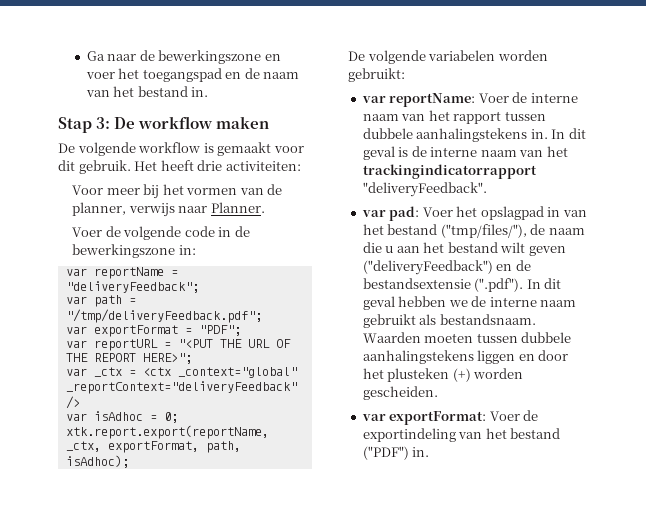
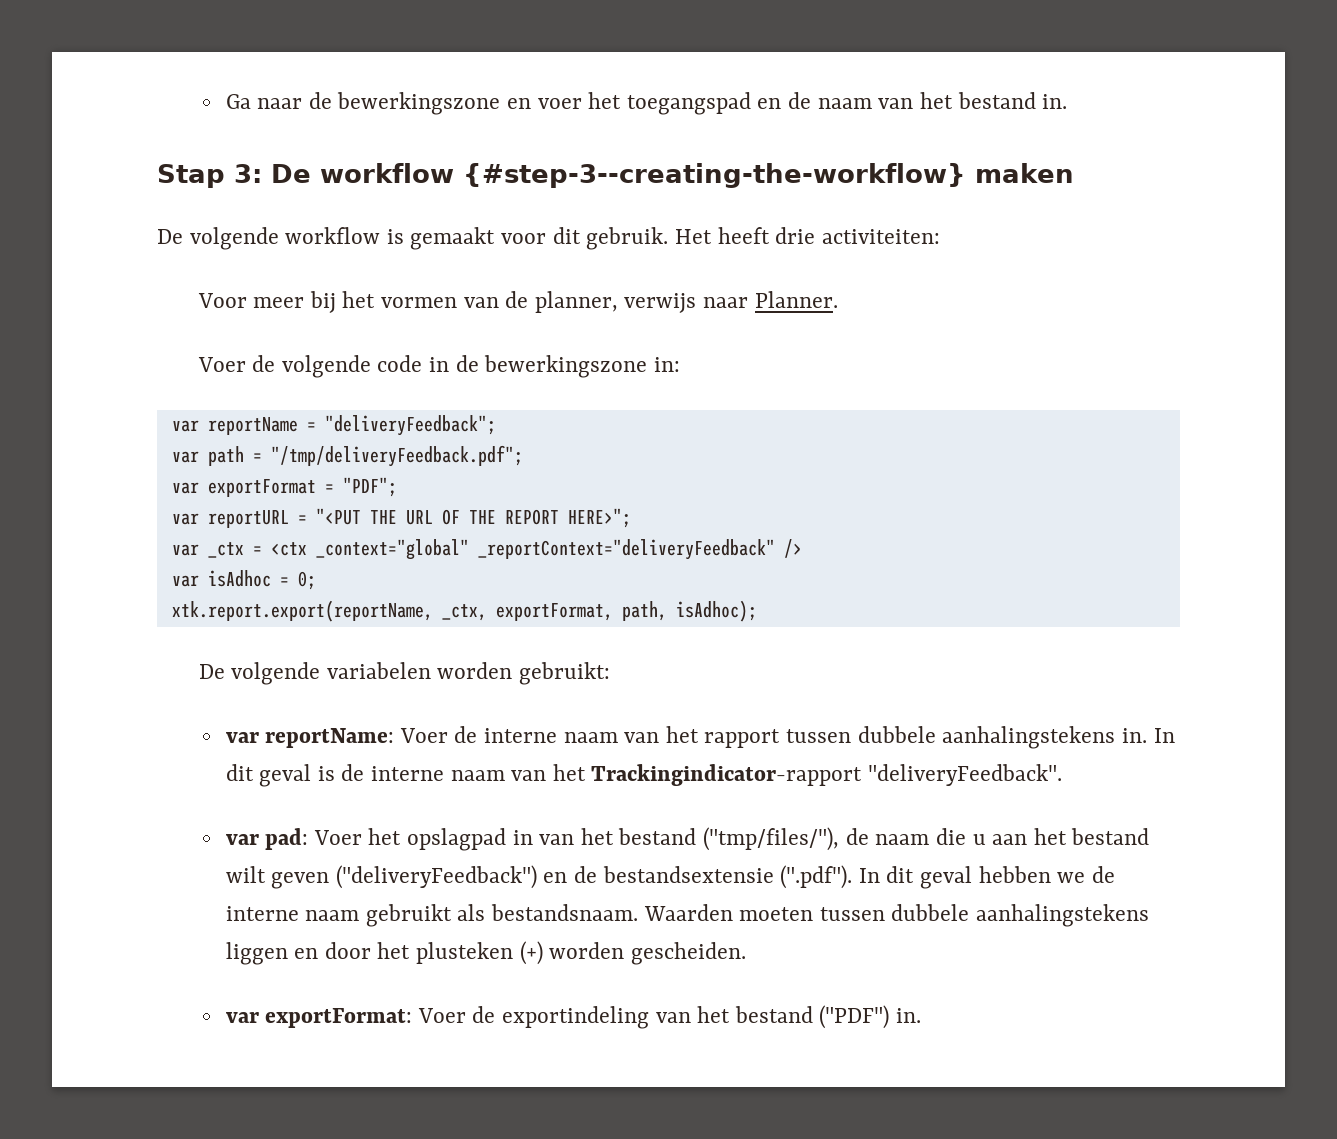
(214, 122) none -> [463,163,966,188] {#step-3--creating-the-workflow}
[362,164,537,179] trackingindicatorrapport -> [591,764,863,786] Trackingindicator-rapport

